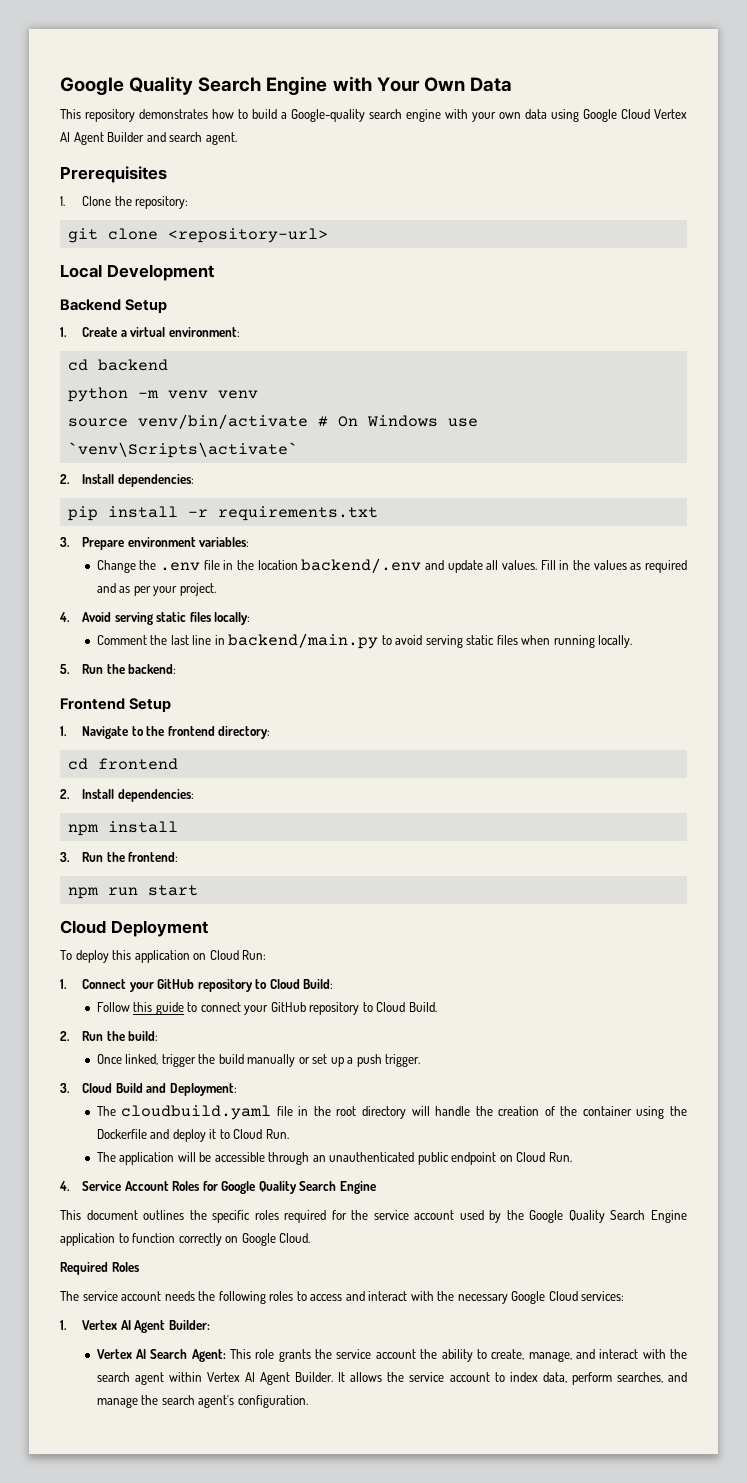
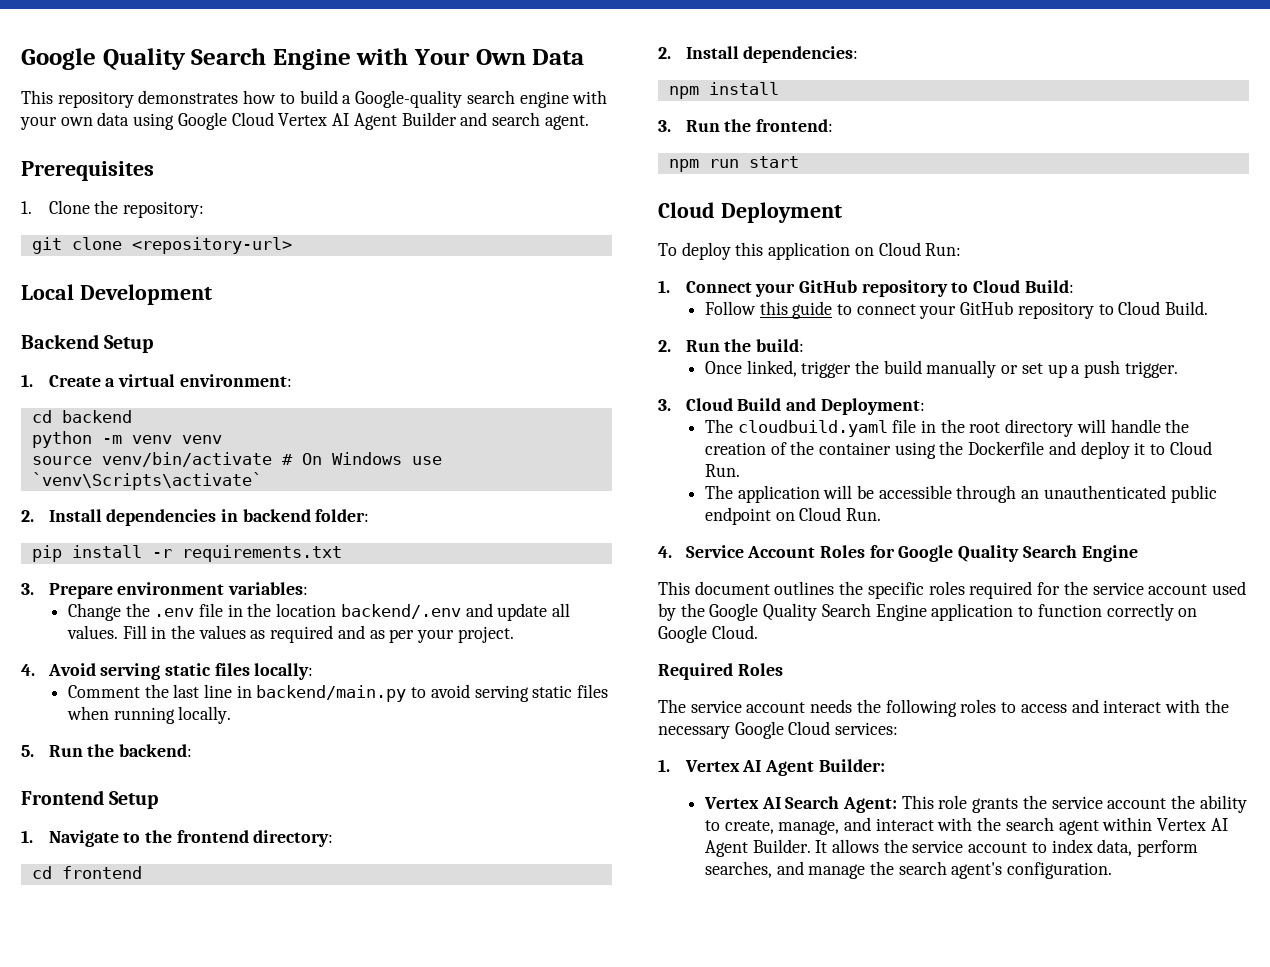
[117,474,194,487] dependencies: -> [106,509,370,526] dependencies in backend folder:

